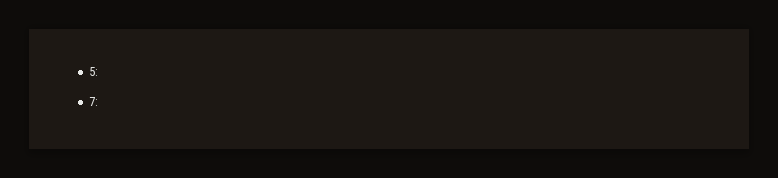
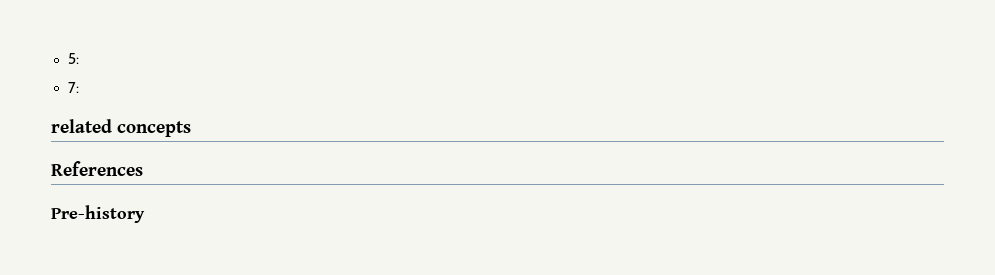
(98, 101) none -> [51,119,191,137] [51,161,143,176] [51,205,145,223] // related concepts // References // Pre-history

